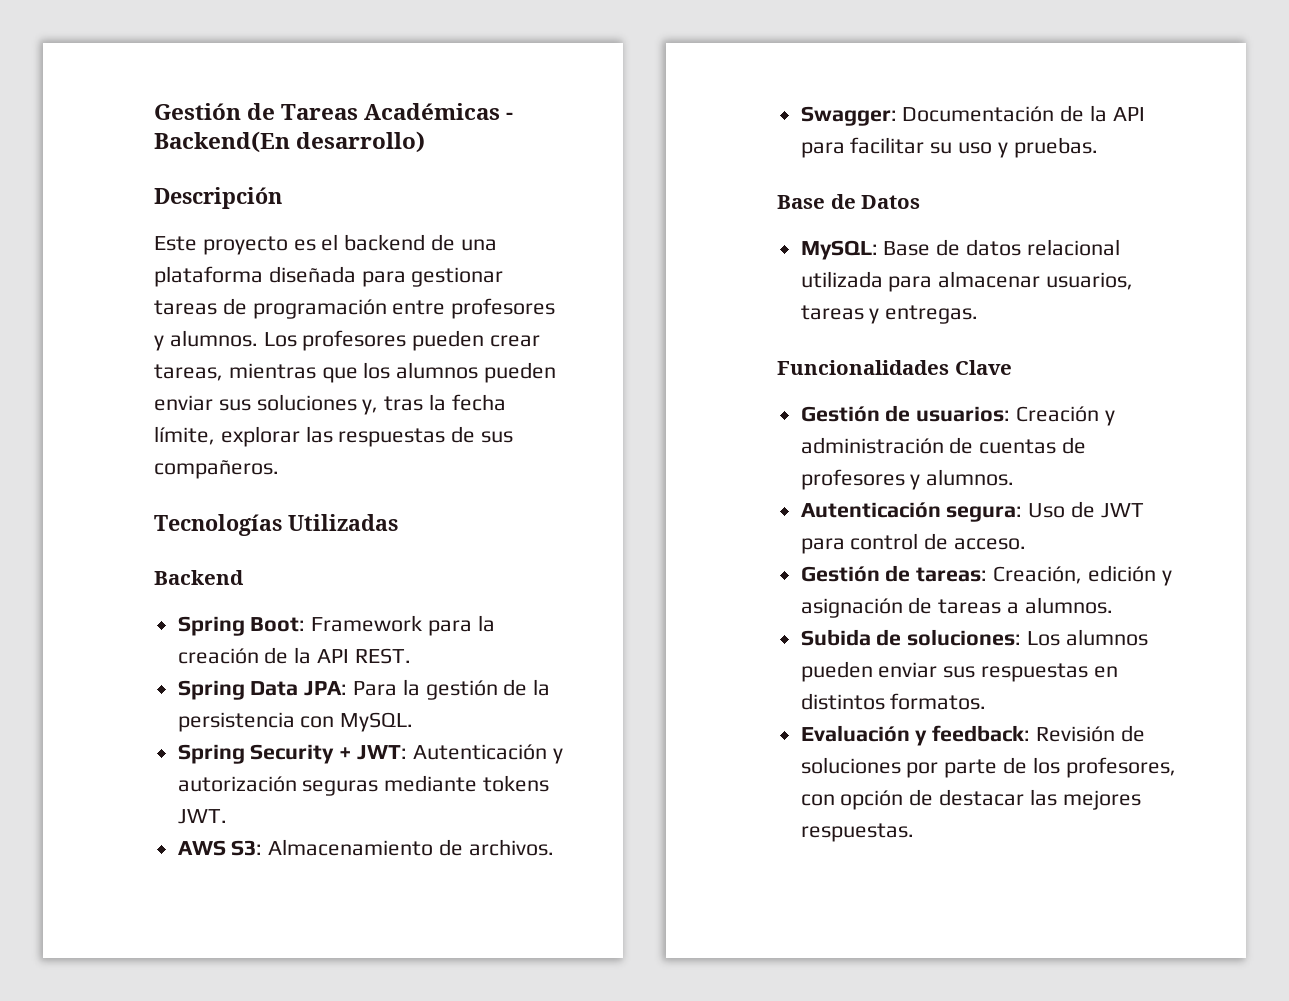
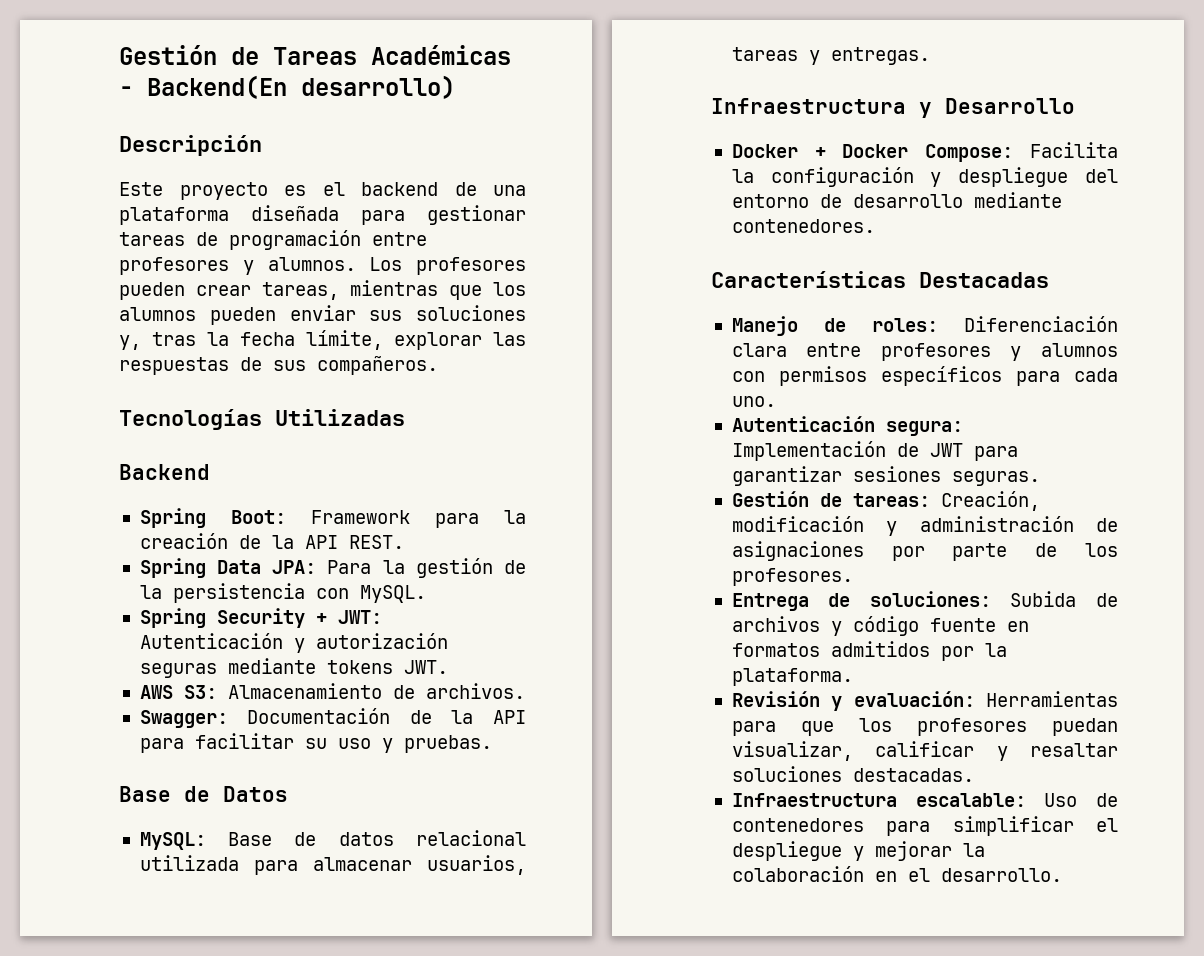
[777,360,1012,375] [800,405,1115,426] [800,437,1087,454] [800,469,1015,490] Funcionalidades Clave // Gestión de usuarios: Creación y administración de cuentas de profesores y alumnos. -> [711,98,1075,118] [731,142,1118,162] [731,167,1118,187] [731,192,1062,208] [731,219,875,233] [711,271,1049,288] [731,316,1118,336] [731,343,1118,361] [731,366,1118,386] [731,396,776,407] Infraestructura y Desarrollo // Docker + Docker Compose: Facilita la configuración y despliegue del entorno de desarrollo mediante contenedores. // Características Destacadas // Manejo de roles: Diferenciación clara entre profesores y alumnos con permisos específicos para cada uno.
[1028,503,1066,518] Uso -> [731,441,886,461] Implementación
[850,533,1027,550] control de acceso. -> [731,466,1040,486] garantizar sesiones seguras.
[1087,565,1172,586] [800,597,1113,618] [800,629,1148,646] [800,661,1118,682] [800,693,987,710] [800,725,1145,746] [800,757,1176,778] [800,789,1141,810] [800,823,914,842] edición y asignación de tareas a alumnos. // Subida de soluciones: Los alumnos pueden enviar sus respuestas en distintos formatos. // Evaluación y feedback: Revisión de soluciones por parte de los profesores, con opción de destacar las mejores respuestas. -> [731,516,1118,536] [731,541,1118,561] [731,568,853,586] [731,591,1118,611] [731,616,1029,636] [731,641,1007,661] [731,668,853,686] [731,691,1118,711] [731,718,1118,736] [731,741,1118,761] [731,766,974,782] [731,793,1118,807] [731,816,1118,836] [731,841,985,861] [731,866,1062,882] modificación y administración de asignaciones por parte de los profesores. // Entrega de soluciones: Subida de archivos y código fuente en formatos admitidos por la plataforma. // Revisión y evaluación: Herramientas para que los profesores puedan visualizar, calificar y resaltar soluciones destacadas. // Infraestructura escalable: Uso de contenedores para simplificar el despliegue y mejorar la colaboración en el desarrollo.

